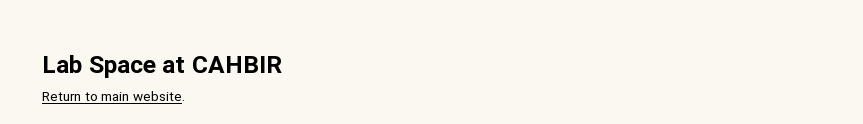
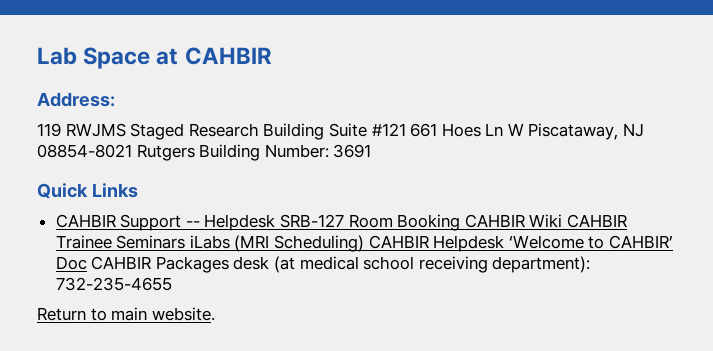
(282, 64) none -> [37,92,115,107] [37,123,645,140] [37,144,372,161] [37,183,138,199] [55,214,628,231] [55,235,674,252] [55,256,591,273] [55,277,172,291] // Address: // 119 RWJMS Staged Research Building Suite #121 661 Hoes Ln W Piscataway, NJ 08854-8021 Rutgers Building Number: 3691 // Quick Links // CAHBIR Support -- Helpdesk SRB-127 Room Booking CAHBIR Wiki CAHBIR Trainee Seminars iLabs (MRI Scheduling) CAHBIR Helpdesk ‘Welcome to CAHBIR’ Doc CAHBIR Packages desk (at medical school receiving department): 732-235-4655

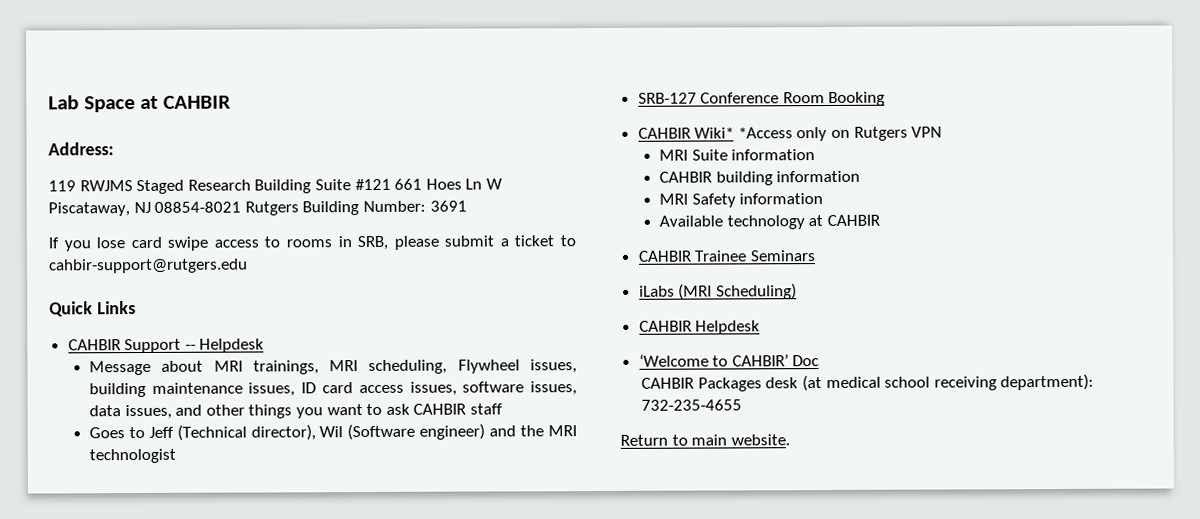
(372, 151) none -> [48,235,576,252] [48,258,248,274] // If you lose card swipe access to rooms in SRB, please submit a ticket to cahbir-support@rutgers.edu
[280,214,563,231] SRB-127 Room Booking CAHBIR Wiki -> [88,359,577,376] [88,381,577,398] [88,403,503,420] [88,423,577,441] [88,448,176,464] [637,91,886,107] [637,126,943,142] [658,149,816,161] [658,170,861,186] [658,193,824,208] [658,214,880,230] // Message about MRI trainings, MRI scheduling, Flywheel issues, building maintenance issues, ID card access issues, software issues, data issues, and other things you want to ask CAHBIR staff // Goes to Jeff (Technical director), Wil (Software engineer) and the MRI technologist // SRB-127 Conference Room Booking // CAHBIR Wiki* *Access only on Rutgers VPN // MRI Suite information // CAHBIR building information // MRI Safety information // Available technology at CAHBIR //
(186, 242) none -> (816, 256) //
(365, 243) none -> (797, 291) //
(505, 243) none -> (761, 327) //
(87, 263) none -> (820, 361) //

